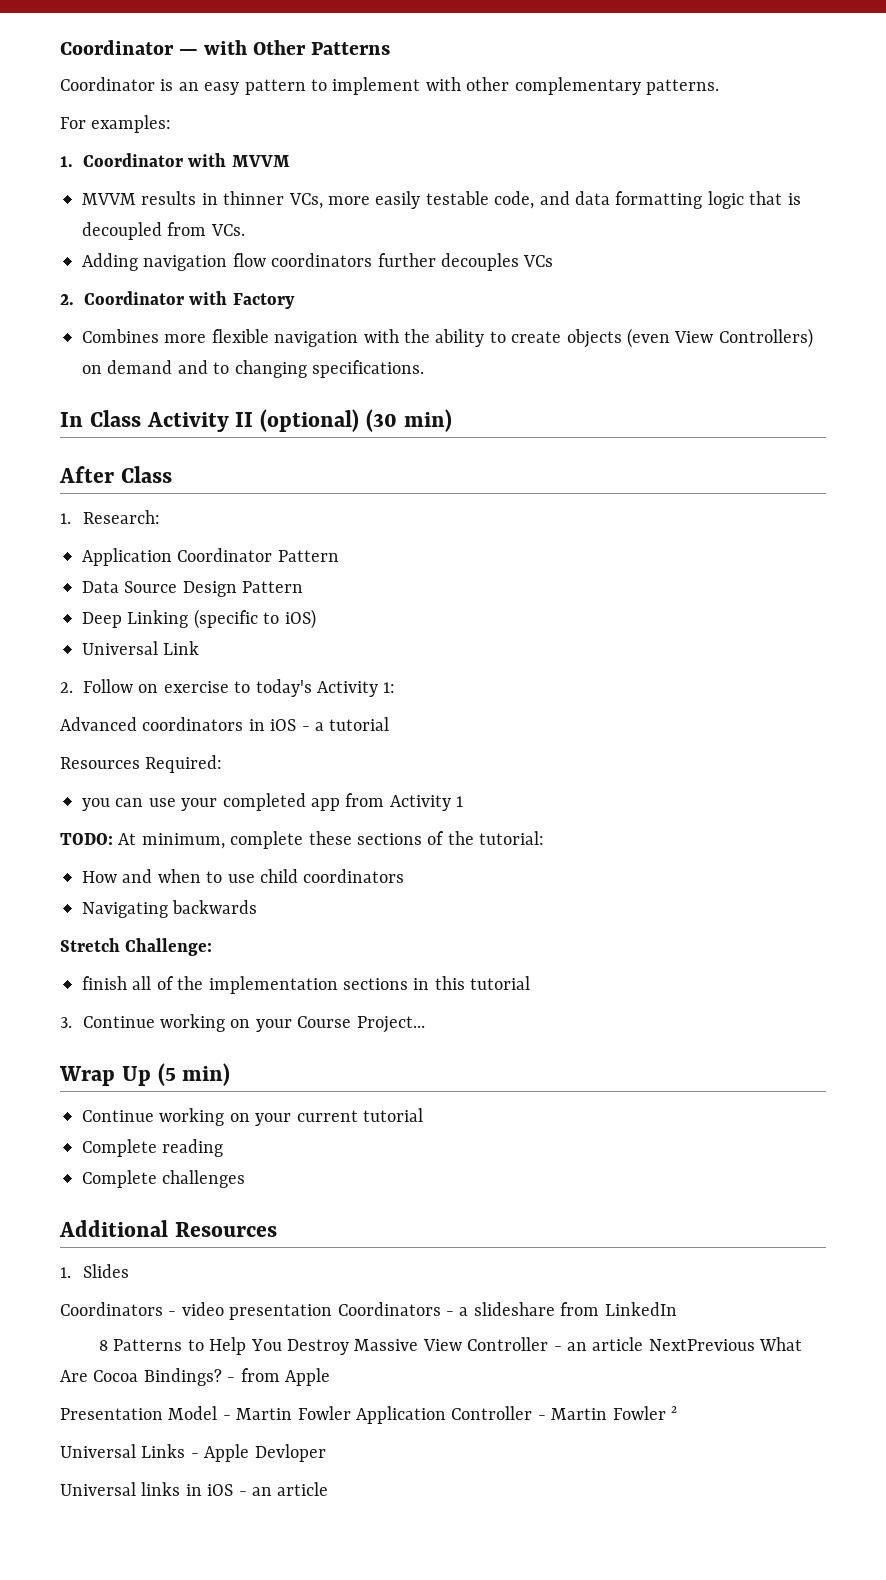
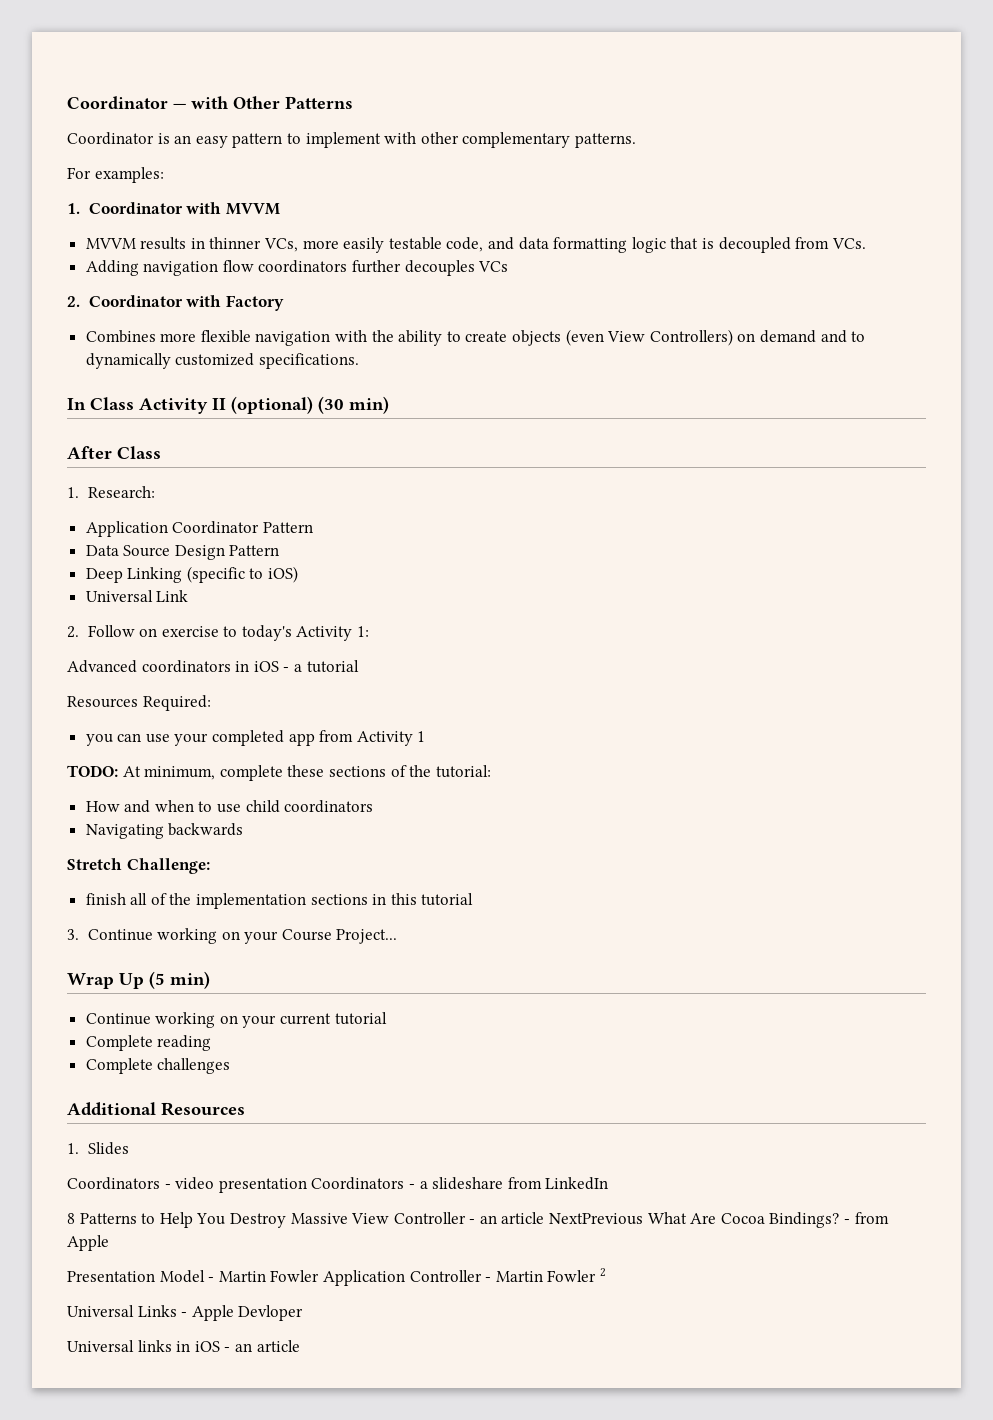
[234,360,307,378] changing -> [85,353,255,369] dynamically customized

